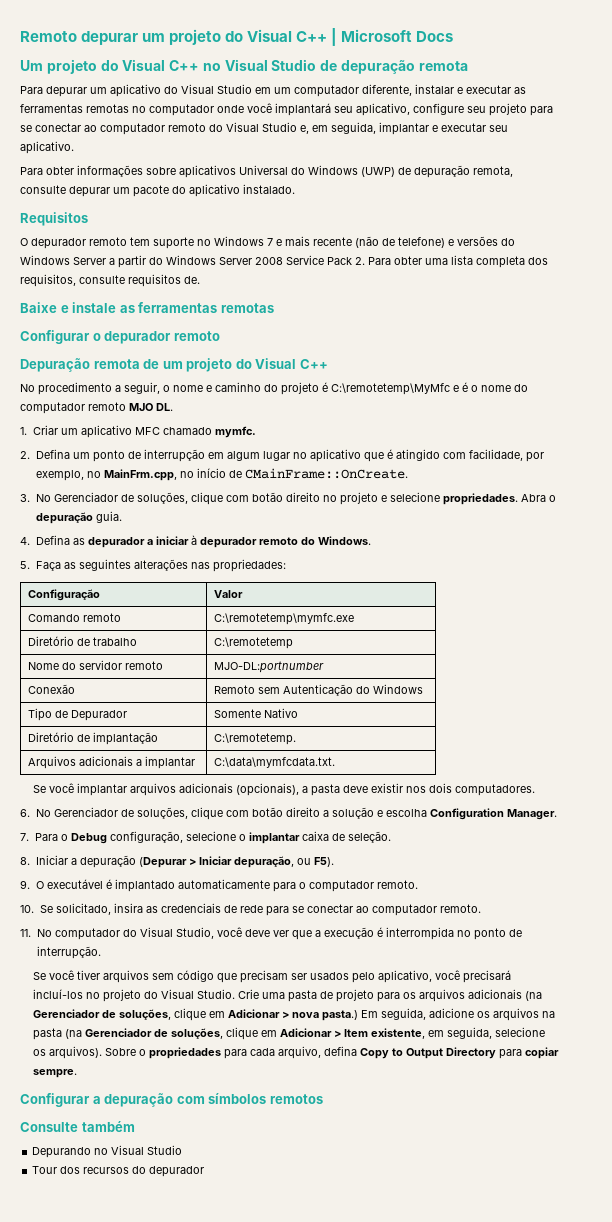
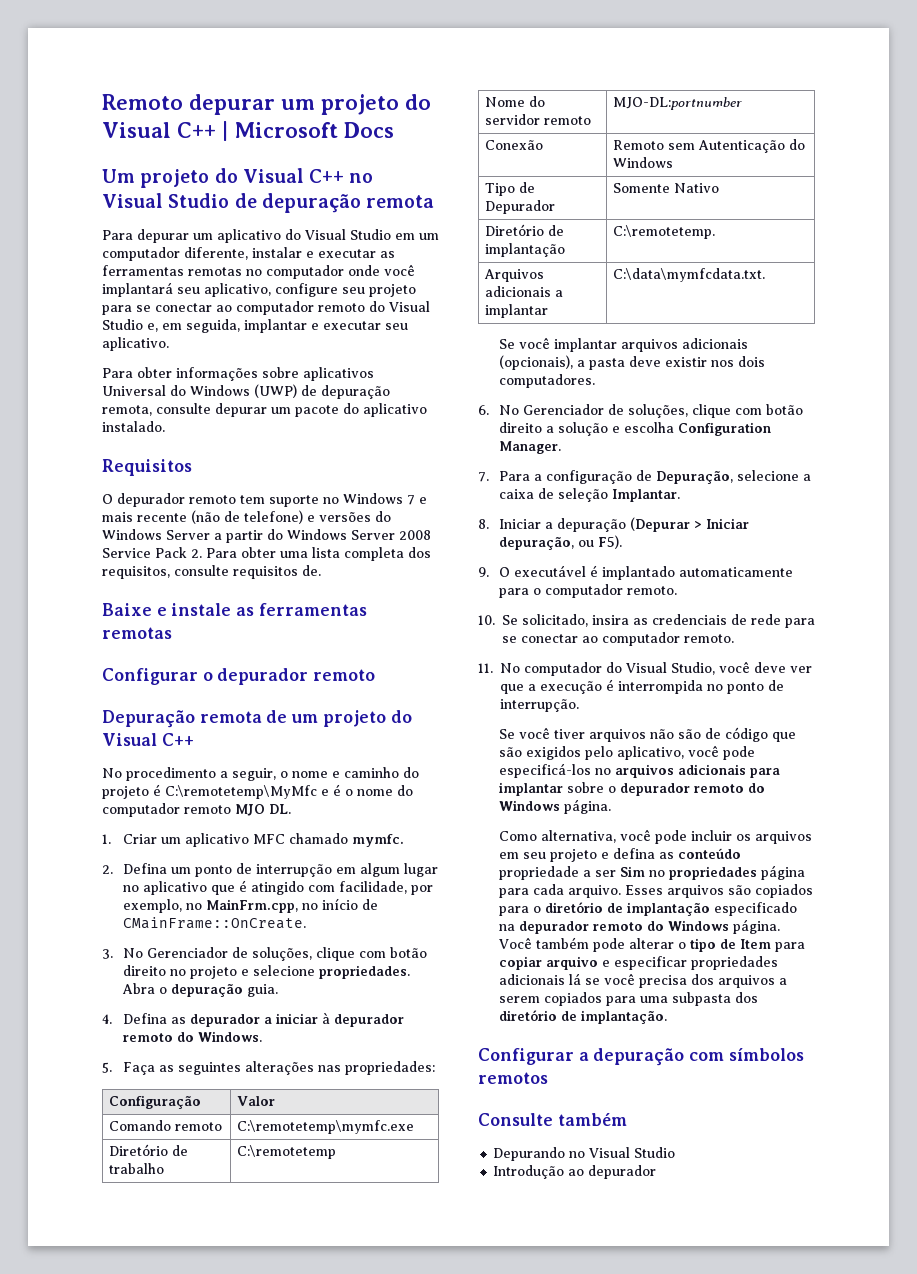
[60,831,391,844] o Debug configuração, selecione o implantar caixa de seleção. -> [534,470,812,484] [499,488,681,502] a configuração de Depuração, selecione a caixa de seleção Implantar.
[152,970,512,983] [33,989,543,1002] [33,1008,556,1021] [33,1027,546,1040] [33,1046,560,1059] [33,1069,78,1078] sem código que precisam ser usados pelo aplicativo, você precisará incluí-los no projeto do Visual Studio. Crie uma pasta de projeto para os arquivos adicionais (na Gerenciador de soluções, clique em Adicionar > nova pasta.) Em seguida, adicione os arquivos na pasta (na Gerenciador de soluções, clique em Adicionar > Item existente, em seguida, selecione os arquivos). Sobre o propriedades para cada arquivo, defina Copy to Output Directory para copiar sempre. -> [650,727,797,742] [499,745,756,760] [499,763,781,778] [499,782,766,796] [499,799,612,814] [499,829,813,844] [499,848,742,862] [499,865,806,880] [499,884,814,898] [499,902,798,916] [499,919,781,934] [499,937,806,952] [499,956,779,970] [499,973,788,988] [499,992,759,1006] [499,1010,668,1024] não são de código que são exigidos pelo aplicativo, você pode especificá-los no arquivos adicionais para implantar sobre o depurador remoto do Windows página. // Como alternativa, você pode incluir os arquivos em seu projeto e defina as conteúdo propriedade a ser Sim no propriedades página para cada arquivo. Esses arquivos são copiados para o diretório de implantação especificado na depurador remoto do Windows página. Você também pode alterar o tipo de Item para copiar arquivo e especificar propriedades adicionais lá se você precisa dos arquivos a serem copiados para uma subpasta dos diretório de implantação.
[32,1166,147,1174] Tour dos recursos do -> [493,1165,585,1179] Introdução ao

